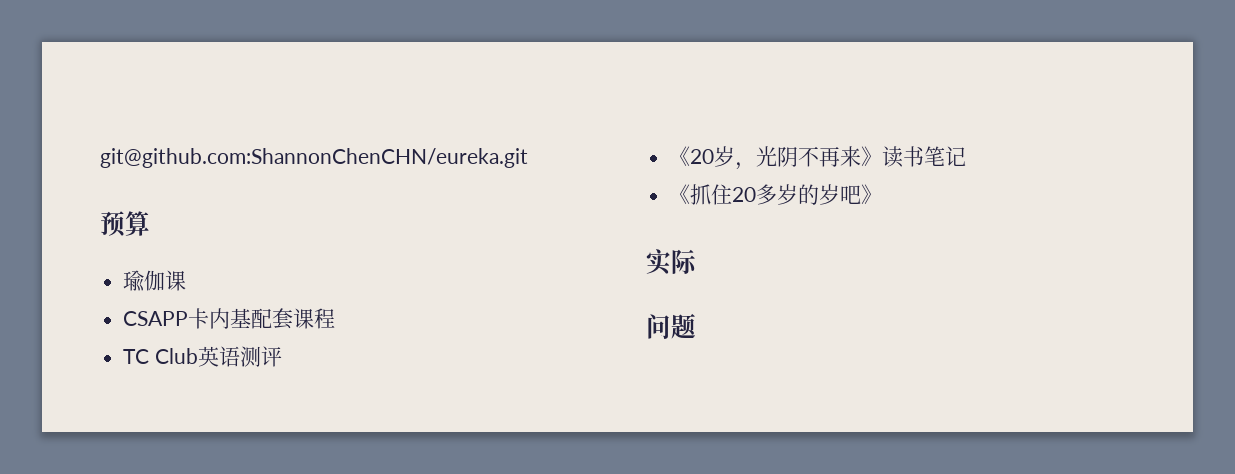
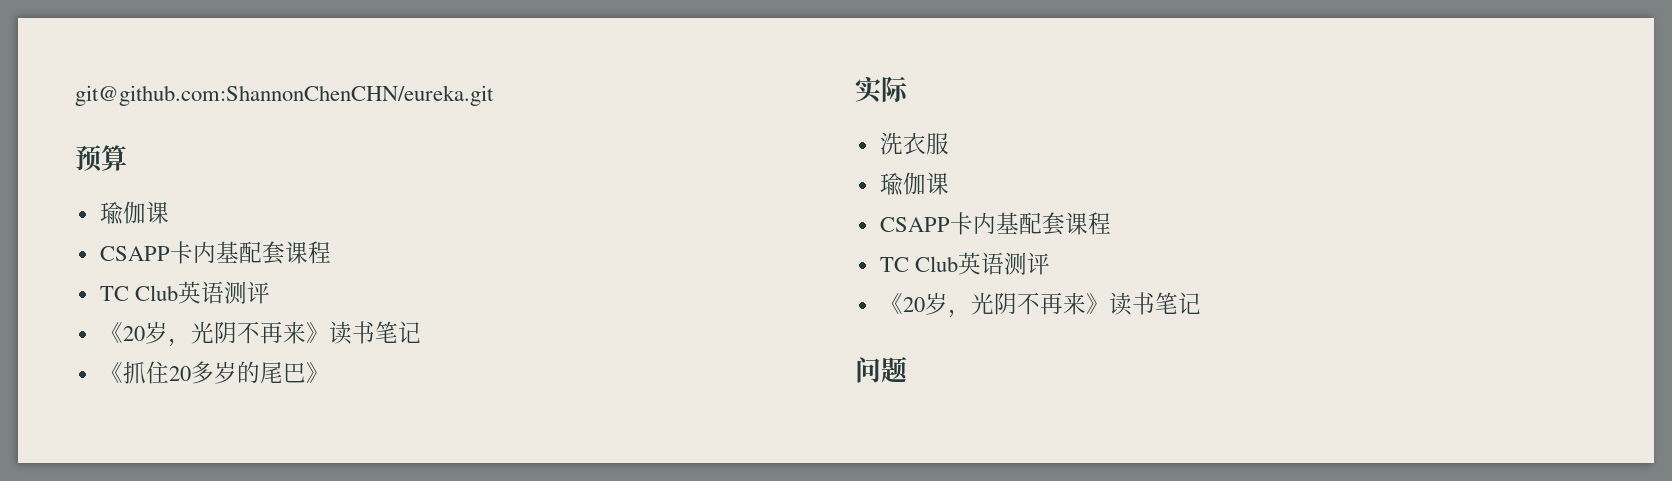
[819,184,862,205] 岁吧 -> [259,362,306,384] 尾巴
(697, 261) none -> [879,132,949,155] [879,172,949,196] [879,212,1111,236] [879,252,1050,275] [879,292,1201,318] // 洗衣服 // 瑜伽课 // CSAPP卡内基配套课程 // TC Club英语测评 // 《20岁，光阴不再来》读书笔记

